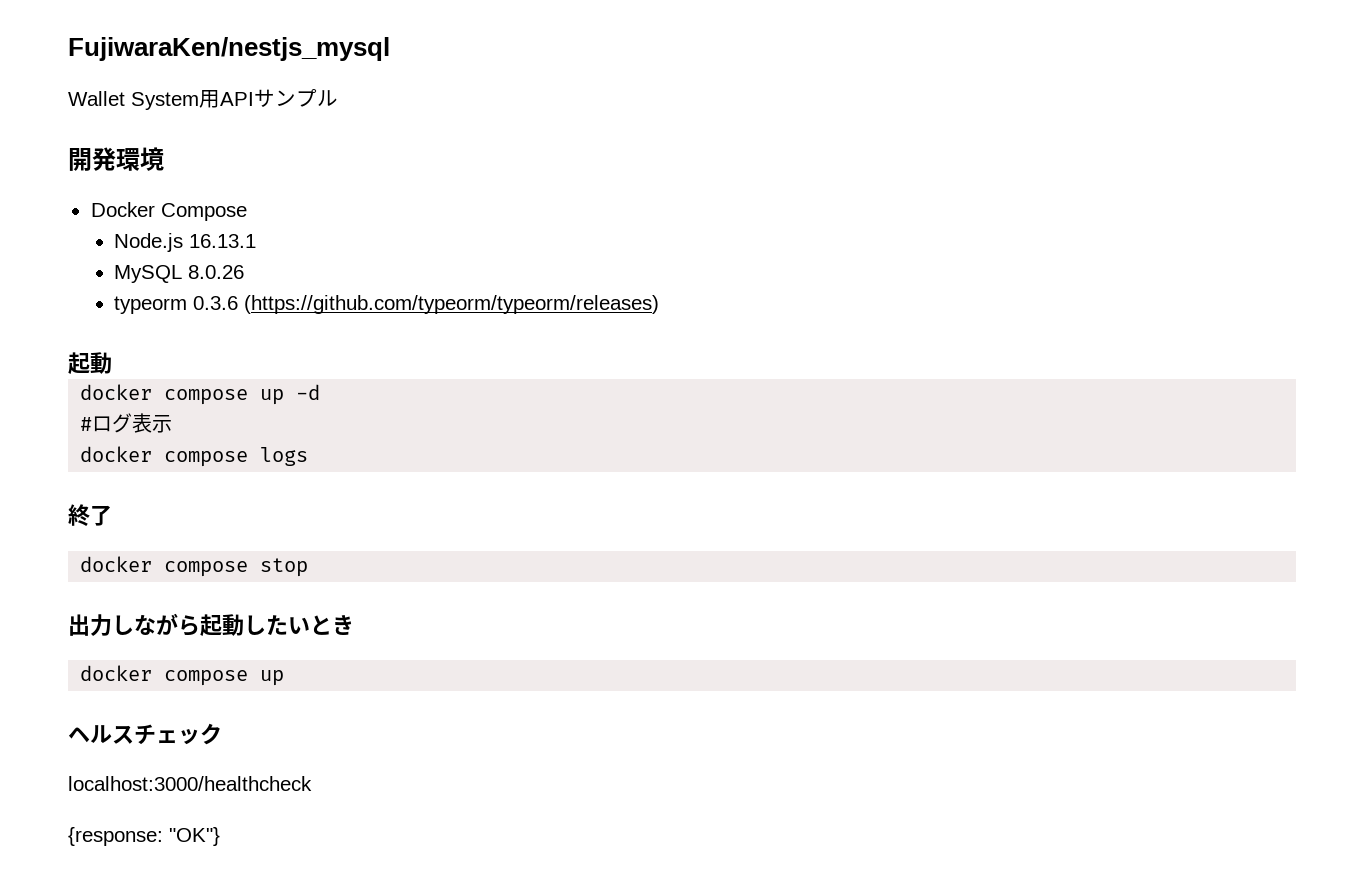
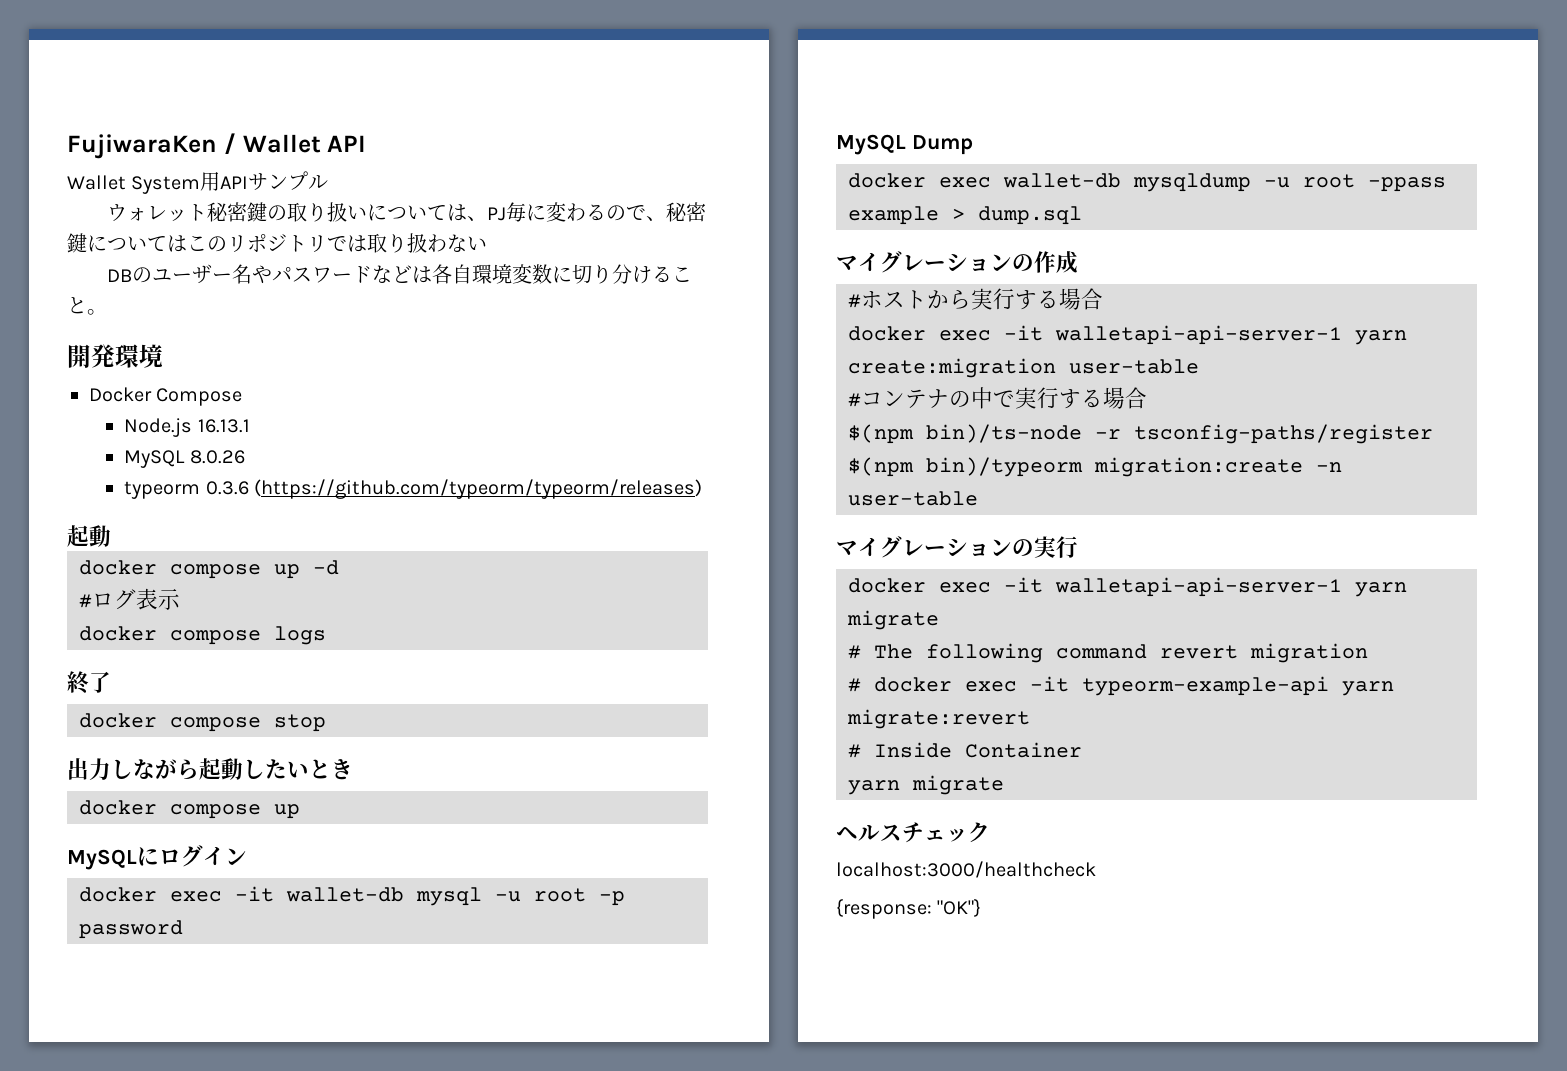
[68,37,390,61] FujiwaraKen/nestjs_mysql -> [67,133,367,159] FujiwaraKen / Wallet API
(338, 98) none -> [107,202,707,222] [67,233,487,253] [107,264,693,284] [67,297,107,315] // ウォレット秘密鍵の取り扱いについては、PJ毎に変わるので、秘密鍵についてはこのリポジトリでは取り扱わない // DBのユーザー名やパスワードなどは各自環境変数に切り分けること。
(285, 678) none -> [67,845,247,870] [79,886,625,906] [79,920,183,939] [836,134,973,155] [848,173,1446,192] [848,206,1082,225] [836,251,1078,274] [848,288,1103,310] [848,325,1407,345] [848,358,1199,378] [848,387,1147,409] [848,424,1433,444] [848,457,1342,477] [848,491,978,506] [836,536,1078,558] [848,577,1407,597] [847,610,939,630] [848,643,1368,663] [848,676,1394,696] [847,709,1030,729] [848,742,1082,758] [848,775,1004,795] // MySQLにログイン // docker exec -it wallet-db mysql -u root -p password // MySQL Dump // docker exec wallet-db mysqldump -u root -ppass example > dump.sql // マイグレーションの作成 // #ホストから実行する場合 // docker exec -it walletapi-api-server-1 yarn create:migration user-table // #コンテナの中で実行する場合 // $(npm bin)/ts-node -r tsconfig-paths/register $(npm bin)/typeorm migration:create -n user-table // マイグレーションの実行 // docker exec -it walletapi-api-server-1 yarn migrate // # The following command revert migration // # docker exec -it typeorm-example-api yarn migrate:revert // # Inside Container // yarn migrate

